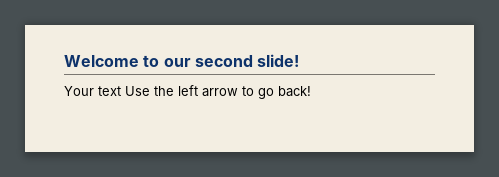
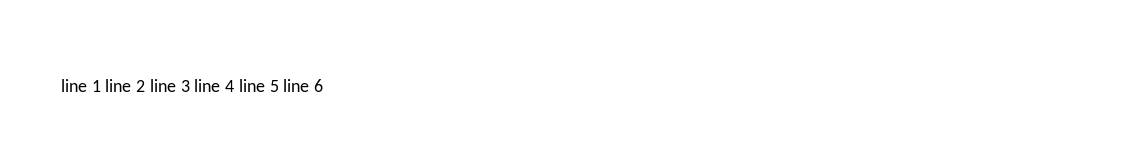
[64,54,300,67] [64,85,311,99] Welcome to our second slide! // Your text Use the left arrow to go back! -> [61,79,323,92] line 1 line 2 line 3 line 4 line 5 line 6

